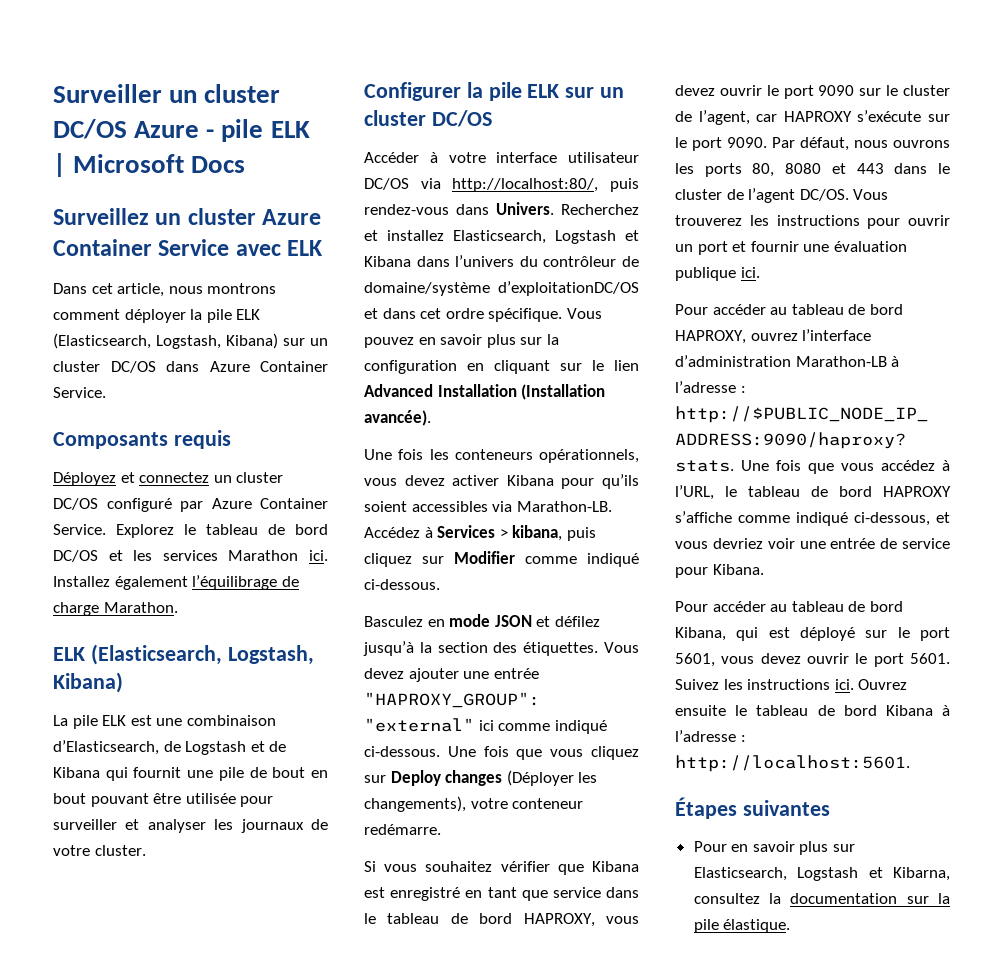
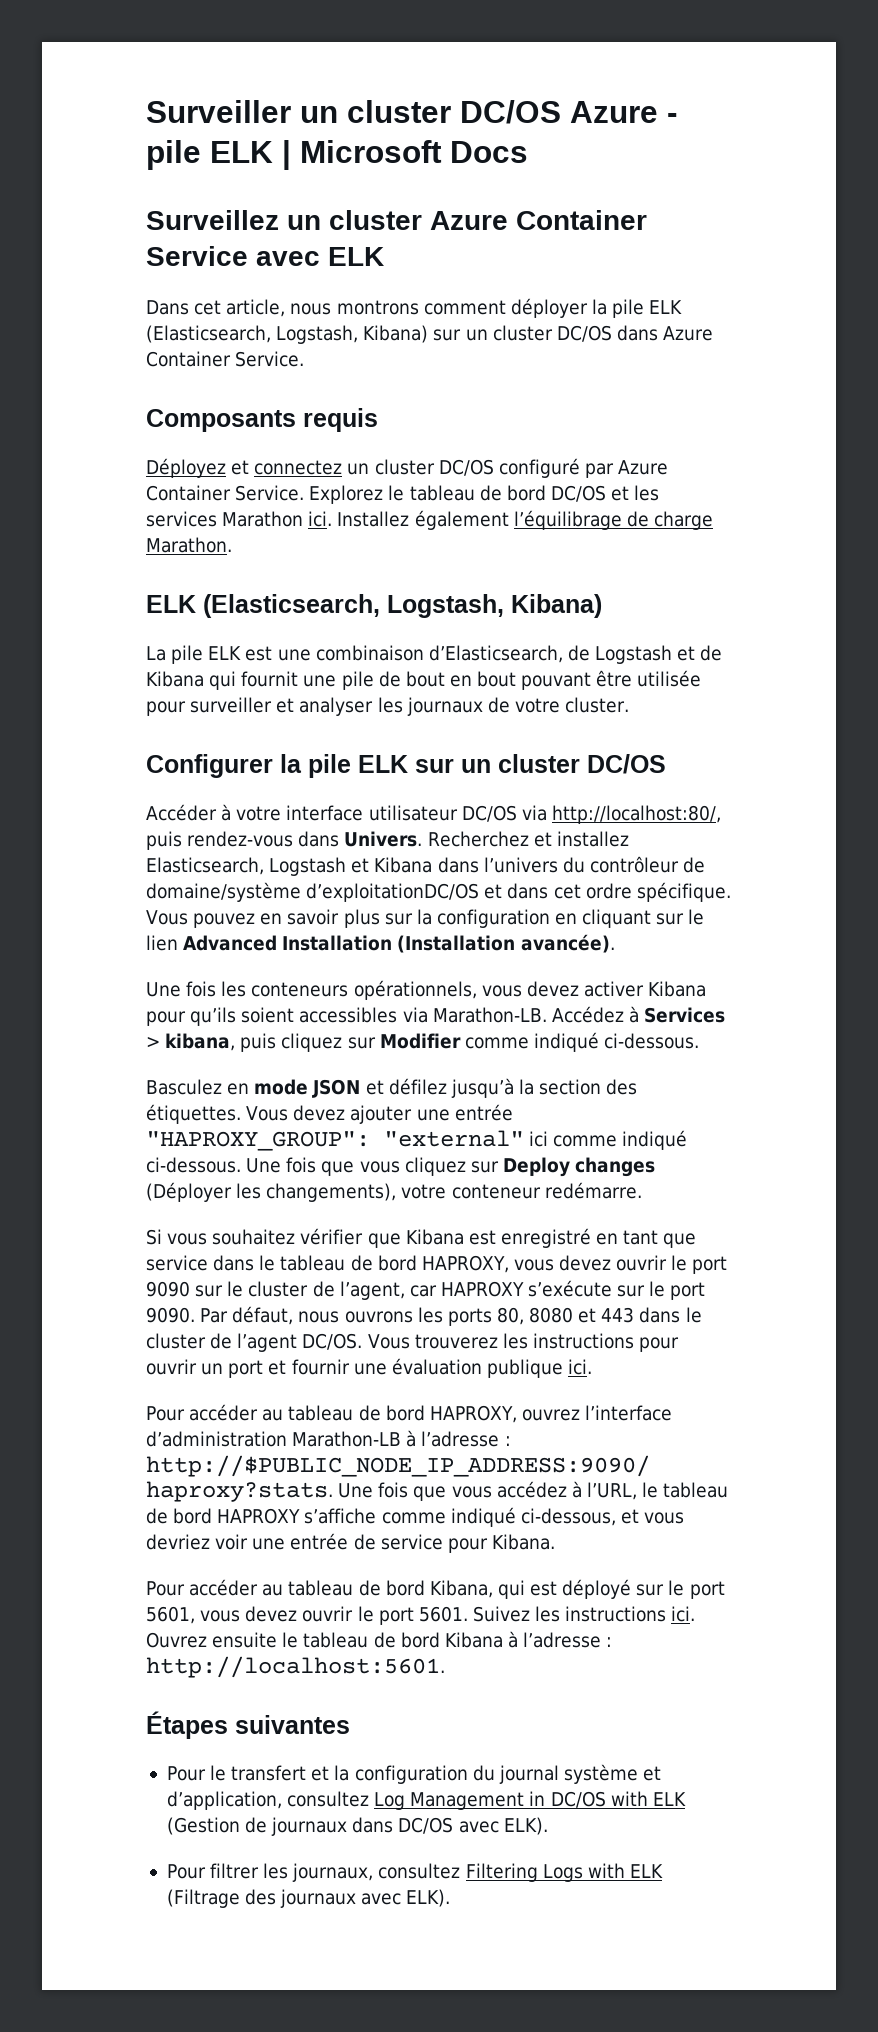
[731,841,856,855] [693,867,950,881] [693,893,950,904] [693,919,791,933] en savoir plus sur Elasticsearch, Logstash et Kibarna, consultez la documentation sur la pile élastique. -> [210,1764,662,1784] [166,1791,686,1810] [166,1817,548,1836] [166,1863,663,1882] [166,1889,451,1908] le transfert et la configuration du journal système et d’application, consultez Log Management in DC/OS with ELK (Gestion de journaux dans DC/OS avec ELK). // Pour filtrer les journaux, consultez Filtering Logs with ELK (Filtrage des journaux avec ELK).

